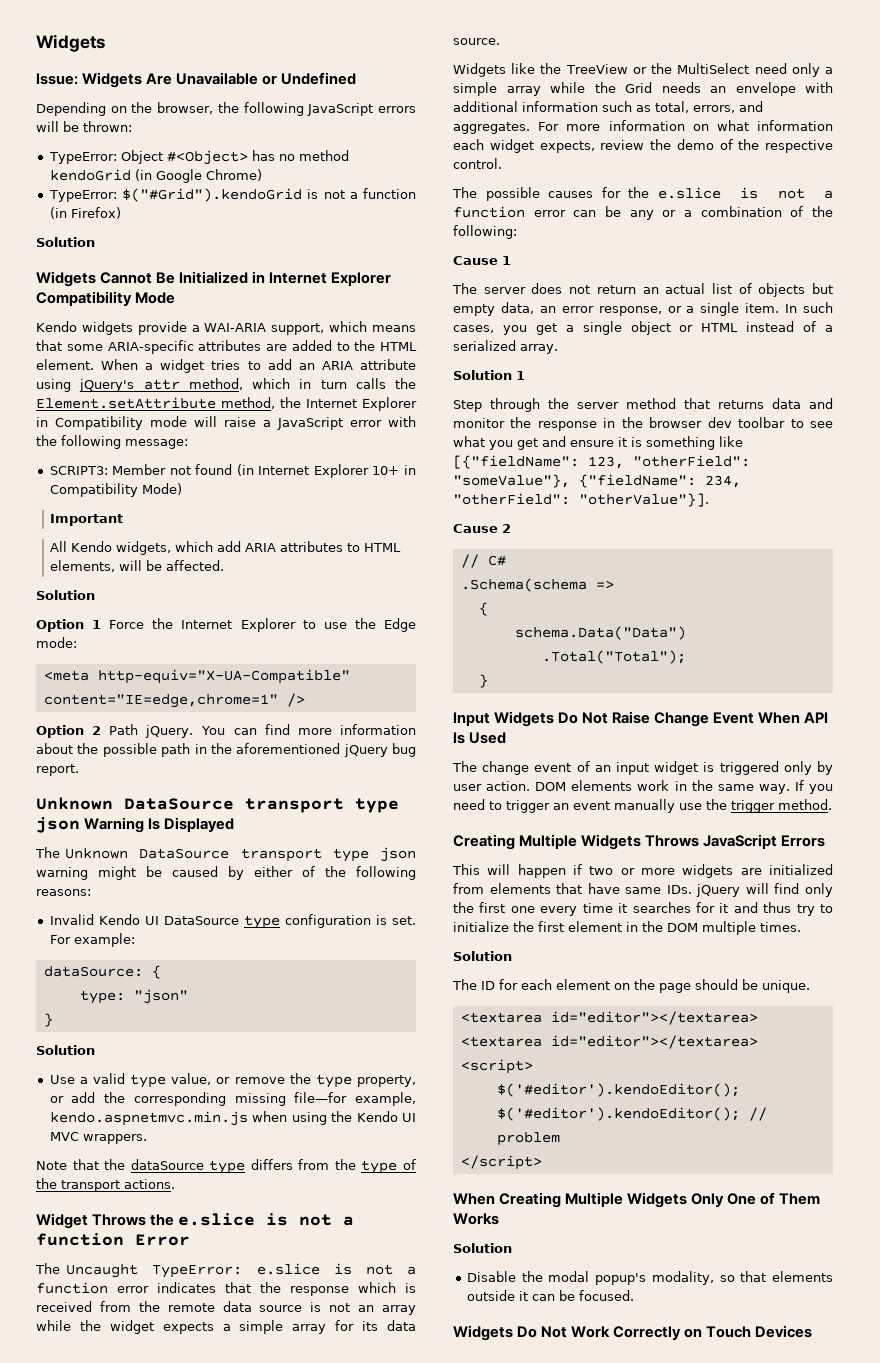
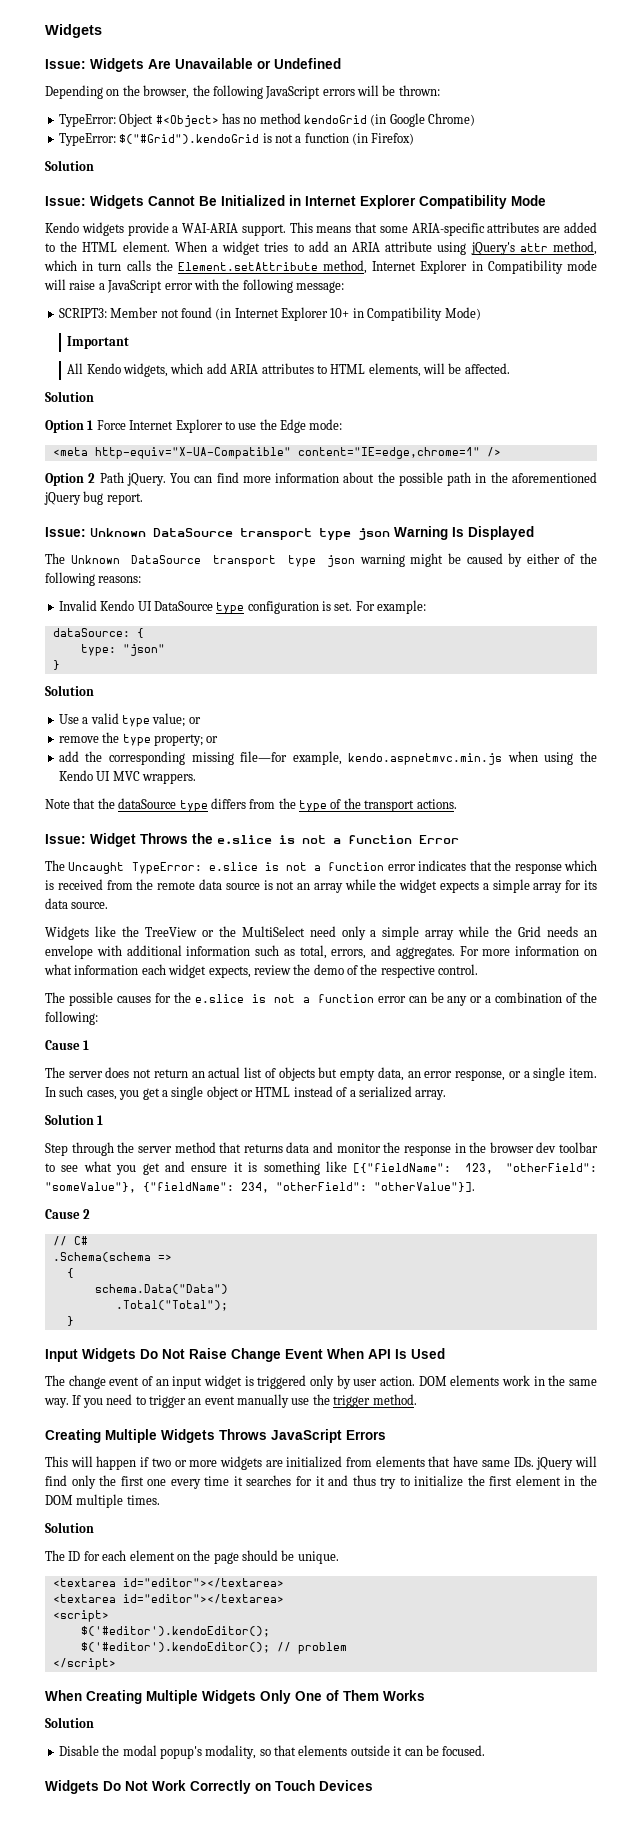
(95, 242) none -> [45,196,86,206] Issue:
[271,321,368,335] support, which -> [241,222,313,236] support. This
[280,397,301,408] the -> (368, 267) none
[152,618,174,629] the -> (126, 425) none
(79, 770) none -> [45,527,86,537] Issue:
[171,1073,231,1085] value, or -> [152,713,201,727] value; or //
[357,1075,416,1087] [49,1096,64,1103] property, or -> [153,734,219,746] property; or //
(175, 1184) none -> [45,834,86,844] Issue:

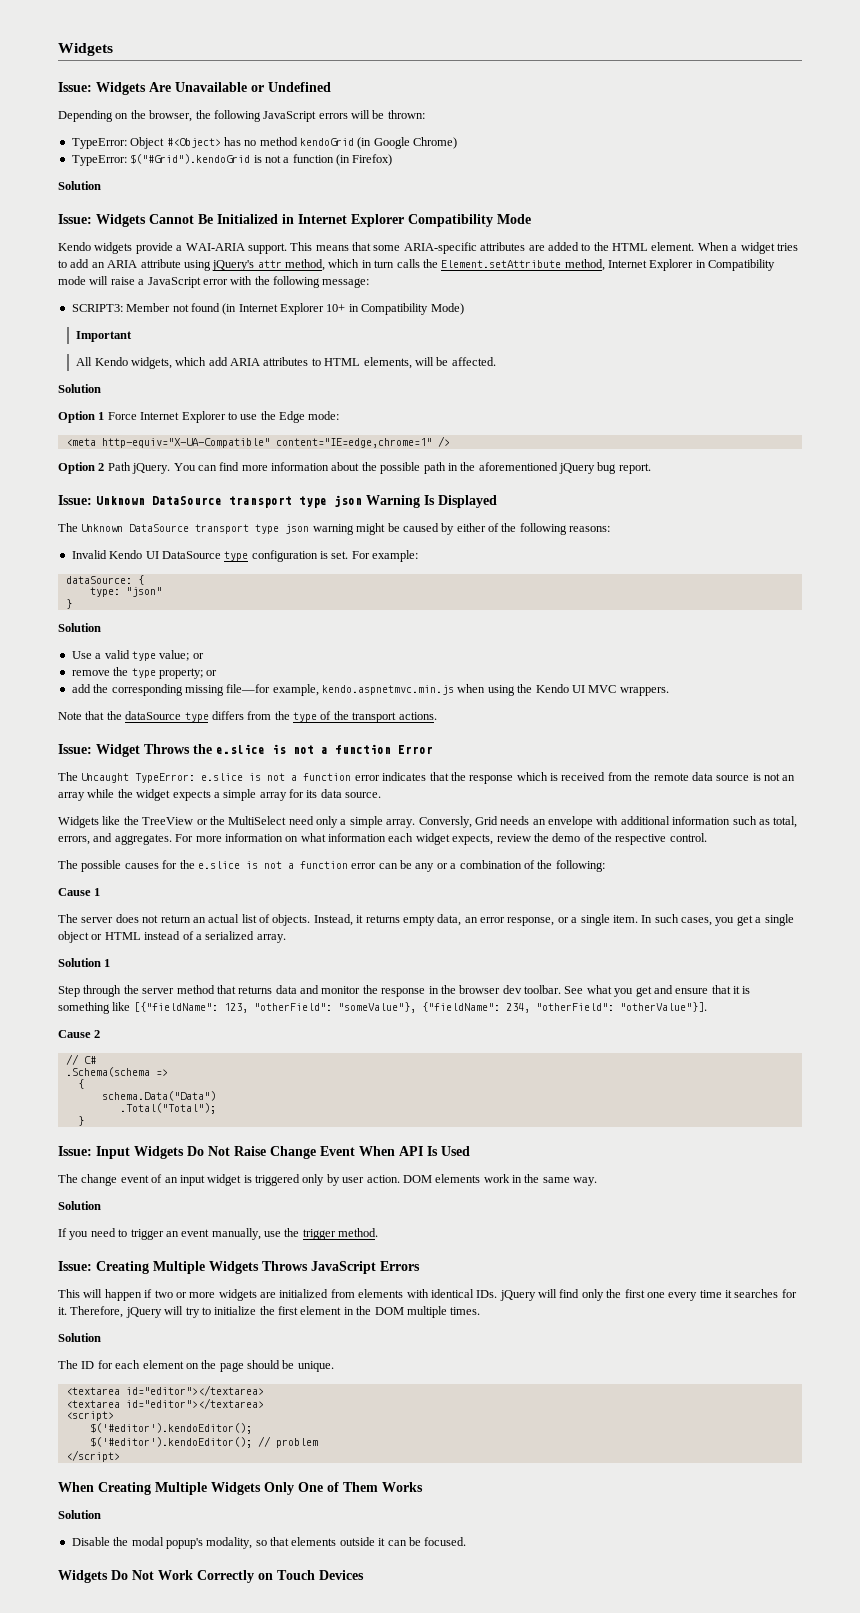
[425,926,513,940] array while the -> [386,816,472,828] array. Conversly,
[278,1067,338,1081] objects but -> [272,914,400,926] objects. Instead, it returns
[559,1142,598,1153] [45,1163,79,1172] toolbar to see -> [524,985,584,994] toolbar. See
(228, 1168) none -> [711,985,731,994] that
(74, 1321) none -> [58,1146,92,1156] Issue:
(69, 1403) none -> [58,1201,101,1210] // Solution //
[237,1394,289,1408] manually -> [211,1228,261,1240] manually,
(417, 1399) none -> [58,1261,92,1271] Issue:
[428,1456,510,1467] that have same -> [406,1289,474,1298] with identical
[315,1475,376,1486] it and thus -> [58,1306,184,1318] it. Therefore, jQuery will

